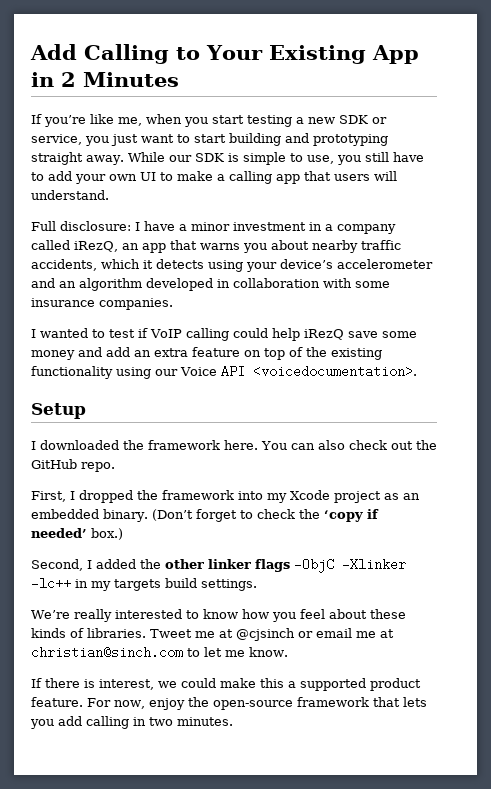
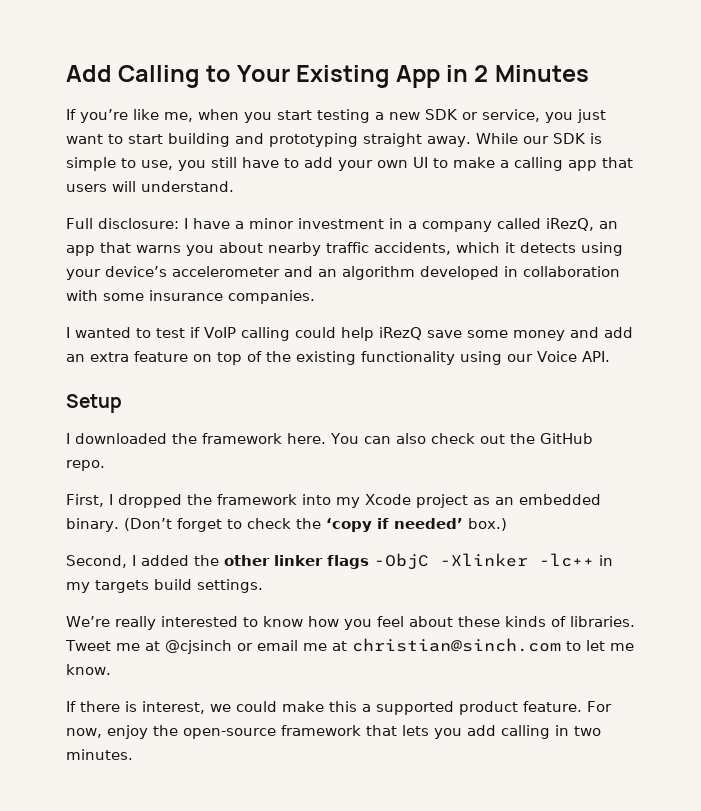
[220,365,417,378] API <voicedocumentation>. -> [581,351,610,362] API.

